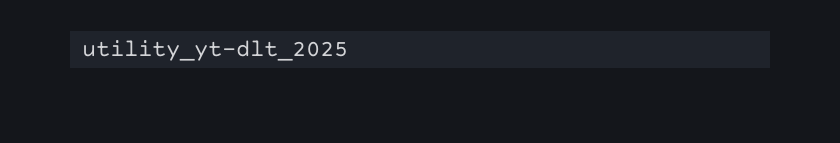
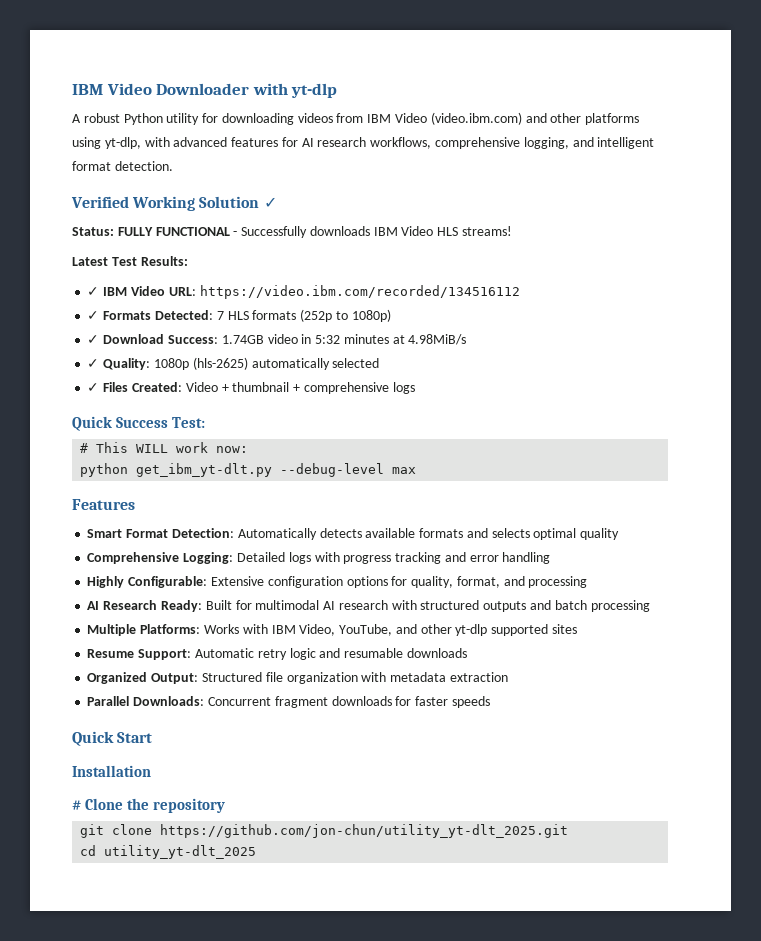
(82, 50) none -> [72,83,338,98] [72,112,640,125] [72,137,655,149] [72,161,173,171] [71,196,277,211] [72,226,513,238] [72,256,188,266] [87,285,520,299] [87,309,391,322] [87,334,467,345] [87,357,380,370] [87,382,415,394] [72,416,205,431] [80,442,249,453] [80,463,417,477] [72,499,135,510] [87,528,620,540] [87,552,551,564] [87,576,588,588] [87,600,650,612] [87,624,577,636] [87,648,467,660] [87,672,508,684] [87,696,490,708] [72,731,153,746] [72,765,151,777] [72,798,225,813] [80,824,569,838] [80,845,97,856] IBM Video Downloader with yt-dlp // A robust Python utility for downloading videos from IBM Video (video.ibm.com) and other platforms using yt-dlp, with advanced features for AI research workflows, comprehensive logging, and intelligent format detection. // Verified Working Solution ✓ // Status: FULLY FUNCTIONAL - Successfully downloads IBM Video HLS streams! // Latest Test Results: // ✓ IBM Video URL: https://video.ibm.com/recorded/134516112 // ✓ Formats Detected: 7 HLS formats (252p to 1080p) // ✓ Download Success: 1.74GB video in 5:32 minutes at 4.98MiB/s // ✓ Quality: 1080p (hls-2625) automatically selected // ✓ Files Created: Video + thumbnail + comprehensive logs // Quick Success Test: // # This WILL work now: // python get_ibm_yt-dlt.py --debug-level max // Features // Smart Format Detection: Automatically detects available formats and selects optimal quality // Comprehensive Logging: Detailed logs with progress tracking and error handling // Highly Configurable: Extensive configuration options for quality, format, and processing // AI Research Ready: Built for multimodal AI research with structured outputs and batch processing // Multiple Platforms: Works with IBM Video, YouTube, and other yt-dlp supported sites // Resume Support: Automatic retry logic and resumable downloads // Organized Output: Structured file organization with metadata extraction // Parallel Downloads: Concurrent fragment downloads for faster speeds // Quick Start // Installation // # Clone the repository // git clone https://github.com/jon-chun/utility_yt-dlt_2025.git // cd

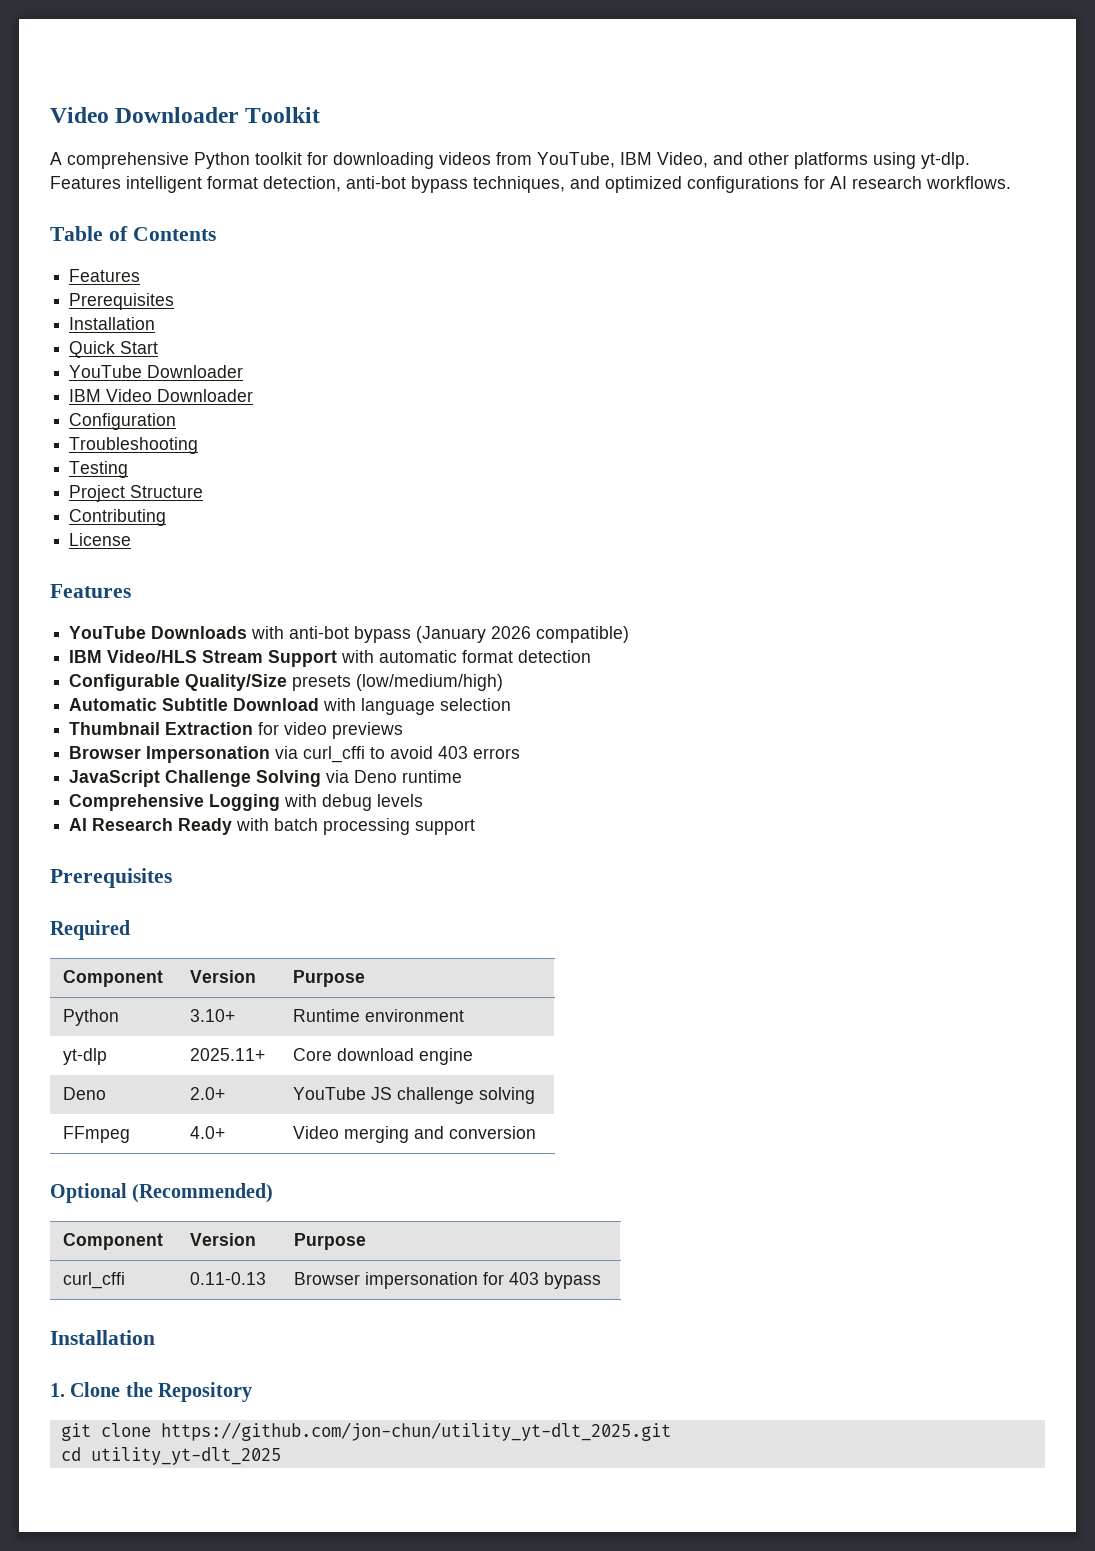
[72,83,338,98] IBM Video Downloader with yt-dlp -> [50,107,320,123] Video Downloader Toolkit
[83,113,200,125] robust Python utility -> [67,152,302,169] comprehensive Python toolkit
[367,112,522,125] IBM Video (video.ibm.com) -> [537,152,708,168] YouTube, IBM Video,
[104,137,655,149] [72,161,173,171] [71,196,277,211] [72,226,513,238] [72,256,188,266] [87,285,520,299] [87,309,391,322] [87,334,467,345] [87,357,380,370] [87,382,415,394] [72,416,205,431] [80,442,249,453] [80,463,417,477] [72,499,135,510] [87,528,620,540] [87,552,551,564] [87,576,588,588] [87,600,650,612] [87,624,577,636] [87,648,467,660] [87,672,508,684] [87,696,490,708] [72,731,153,746] [72,765,151,777] [72,800,81,810] yt-dlp, with advanced features for AI research workflows, comprehensive logging, and intelligent format detection. // Verified Working Solution ✓ // Status: FULLY FUNCTIONAL - Successfully downloads IBM Video HLS streams! // Latest Test Results: // ✓ IBM Video URL: https://video.ibm.com/recorded/134516112 // ✓ Formats Detected: 7 HLS formats (252p to 1080p) // ✓ Download Success: 1.74GB video in 5:32 minutes at 4.98MiB/s // ✓ Quality: 1080p (hls-2625) automatically selected // ✓ Files Created: Video + thumbnail + comprehensive logs // Quick Success Test: // # This WILL work now: // python get_ibm_yt-dlt.py --debug-level max // Features // Smart Format Detection: Automatically detects available formats and selects optimal quality // Comprehensive Logging: Detailed logs with progress tracking and error handling // Highly Configurable: Extensive configuration options for quality, format, and processing // AI Research Ready: Built for multimodal AI research with structured outputs and batch processing // Multiple Platforms: Works with IBM Video, YouTube, and other yt-dlp supported sites // Resume Support: Automatic retry logic and resumable downloads // Organized Output: Structured file organization with metadata extraction // Parallel Downloads: Concurrent fragment downloads for faster speeds // Quick Start // Installation // # -> [921,152,970,169] [50,176,1011,193] [50,226,216,241] [69,269,141,282] [69,293,175,310] [69,317,156,330] [69,341,159,358] [69,365,244,378] [69,389,254,402] [69,413,177,430] [69,437,199,454] [69,461,129,478] [69,485,204,502] [69,509,167,526] [69,533,132,546] [50,584,131,598] [69,626,630,643] [69,650,592,667] [69,674,504,691] [69,698,512,715] [69,722,404,739] [69,746,521,763] [69,770,463,787] [69,794,424,811] [69,818,476,835] [50,868,172,888] [50,920,130,940] [63,970,164,987] [190,970,257,983] [293,970,366,987] [63,1009,120,1026] [190,1009,236,1022] [293,1009,465,1022] [63,1048,108,1065] [190,1048,266,1061] [293,1048,474,1065] [63,1087,107,1100] [190,1087,226,1100] [293,1087,536,1104] [63,1126,131,1143] [190,1126,226,1139] [293,1126,537,1143] [50,1183,274,1203] [63,1233,164,1250] [190,1233,257,1246] [294,1233,367,1250] [63,1272,126,1289] [190,1272,267,1285] [294,1272,602,1289] [50,1330,155,1345] [50,1383,65,1397] yt-dlp. Features intelligent format detection, anti-bot bypass techniques, and optimized configurations for AI research workflows. // Table of Contents // Features // Prerequisites // Installation // Quick Start // YouTube Downloader // IBM Video Downloader // Configuration // Troubleshooting // Testing // Project Structure // Contributing // License // Features // YouTube Downloads with anti-bot bypass (January 2026 compatible) // IBM Video/HLS Stream Support with automatic format detection // Configurable Quality/Size presets (low/medium/high) // Automatic Subtitle Download with language selection // Thumbnail Extraction for video previews // Browser Impersonation via curl_cffi to avoid 403 errors // JavaScript Challenge Solving via Deno runtime // Comprehensive Logging with debug levels // AI Research Ready with batch processing support // Prerequisites // Required // Component | Version | Purpose // Python | 3.10+ | Runtime environment // yt-dlp | 2025.11+ | Core download engine // Deno | 2.0+ | YouTube JS challenge solving // FFmpeg | 4.0+ | Video merging and conversion // Optional (Recommended) // Component | Version | Purpose // curl_cffi | 0.11-0.13 | Browser impersonation for 403 bypass // Installation // 1.
[152,798,225,813] repository -> [158,1382,253,1402] Repository

